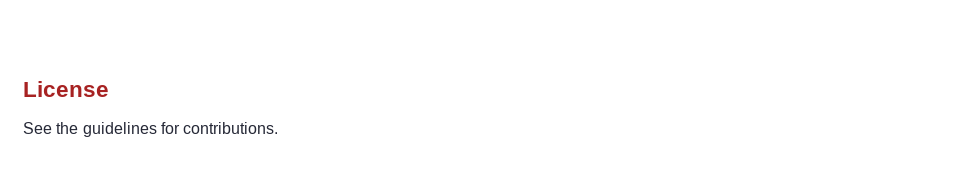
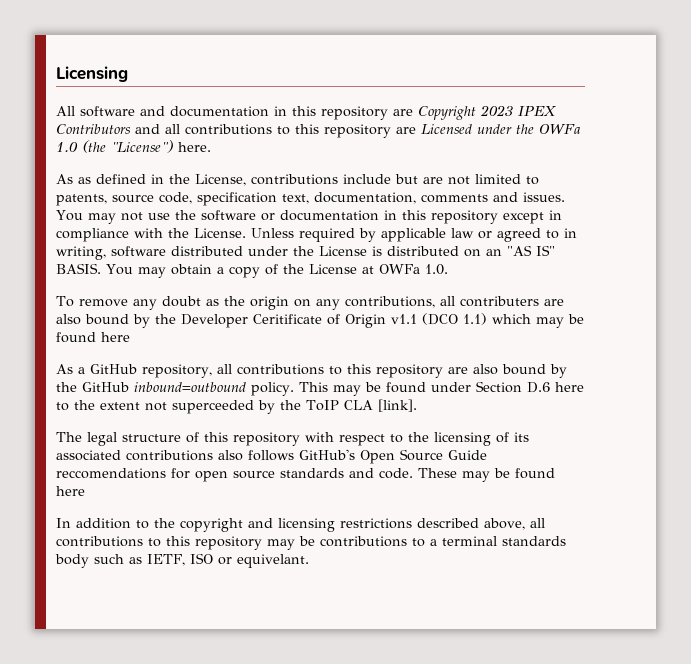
[23,81,109,97] [23,122,279,137] License // See the guidelines for contributions. -> [56,66,128,82] [56,105,556,120] [56,124,580,138] [56,140,211,153] [56,174,539,186] [56,192,565,206] [56,210,562,224] [56,228,577,242] [56,245,555,260] [56,263,448,278] [56,296,564,310] [56,313,584,328] [56,332,130,343] [56,364,567,378] [56,381,584,396] [56,399,417,414] [56,432,529,446] [56,449,487,464] [56,468,555,482] [56,486,85,496] [56,518,545,532] [56,536,566,550] [55,553,309,568] Licensing // All software and documentation in this repository are Copyright 2023 IPEX Contributors and all contributions to this repository are Licensed under the OWFa 1.0 (the "License") here. // As as defined in the License, contributions include but are not limited to patents, source code, specification text, documentation, comments and issues. You may not use the software or documentation in this repository except in compliance with the License. Unless required by applicable law or agreed to in writing, software distributed under the License is distributed on an "AS IS" BASIS. You may obtain a copy of the License at OWFa 1.0. // To remove any doubt as the origin on any contributions, all contributers are also bound by the Developer Ceritificate of Origin v1.1 (DCO 1.1) which may be found here // As a GitHub repository, all contributions to this repository are also bound by the GitHub inbound=outbound policy. This may be found under Section D.6 here to the extent not superceeded by the ToIP CLA [link]. // The legal structure of this repository with respect to the licensing of its associated contributions also follows GitHub's Open Source Guide reccomendations for open source standards and code. These may be found here // In addition to the copyright and licensing restrictions described above, all contributions to this repository may be contributions to a terminal standards body such as IETF, ISO or equivelant.

